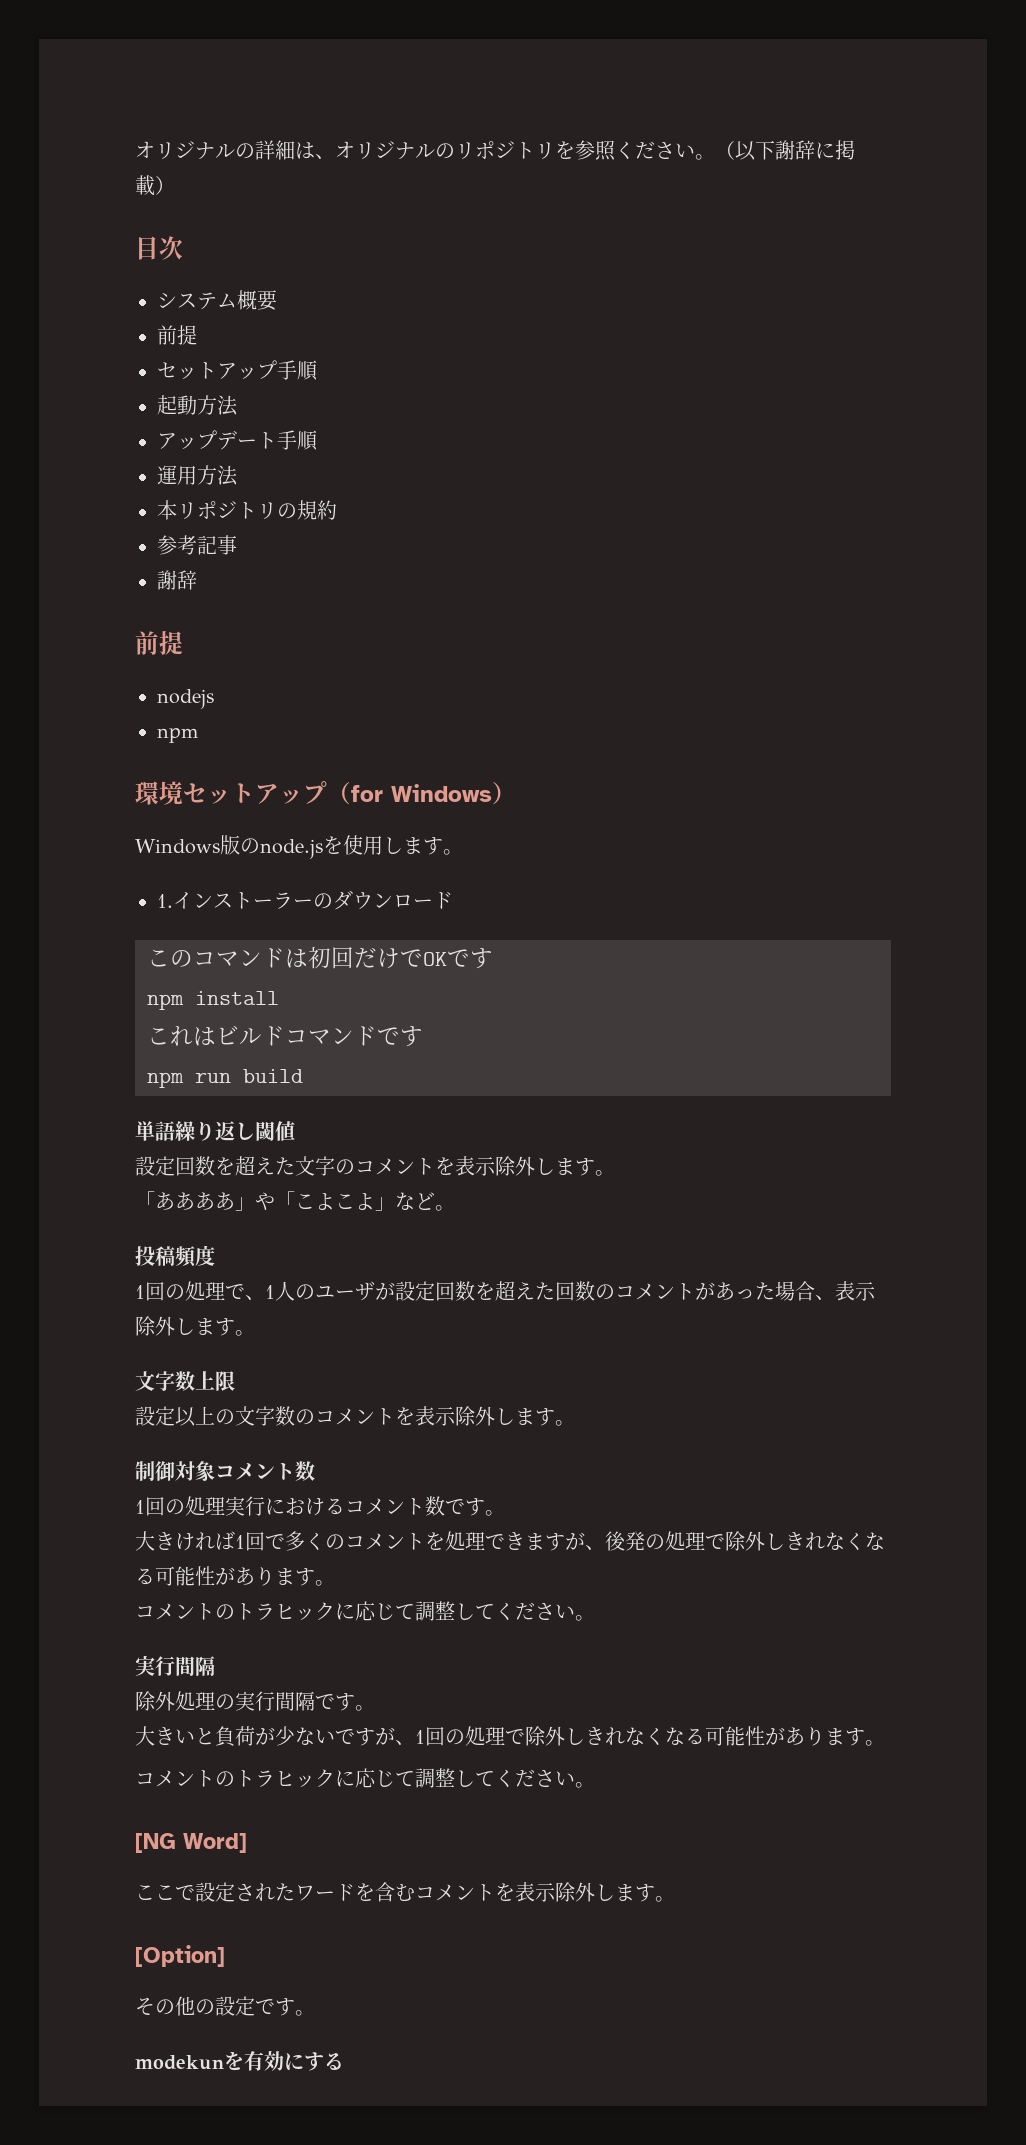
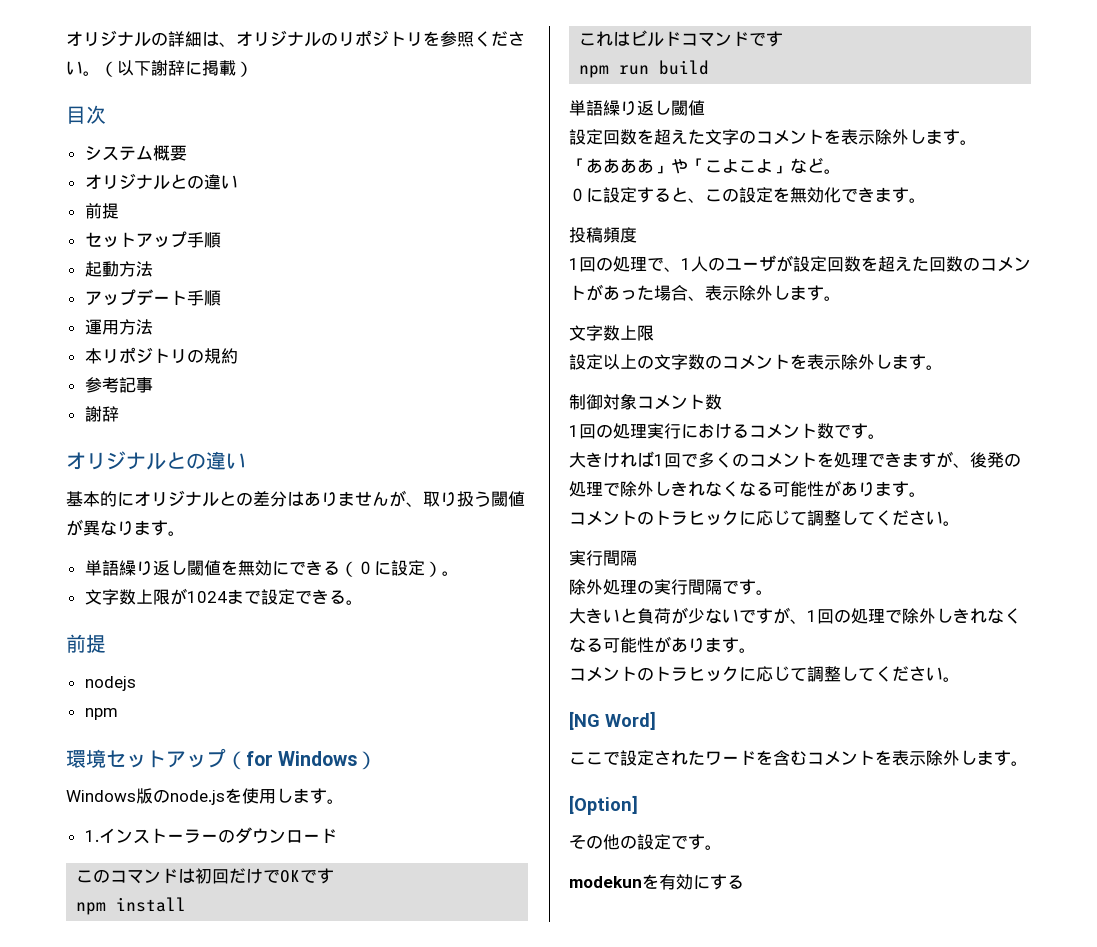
(277, 300) none -> [84,173,238,190] // オリジナルとの違い
(197, 580) none -> [66,451,246,470] [66,490,525,507] [66,519,185,536] [84,560,459,577] [84,588,363,605] // オリジナルとの違い // 基本的にオリジナルとの差分はありませんが、取り扱う閾値が異なります。 // 単語繰り返し閾値を無効にできる（０に設定）。 // 文字数上限が1024まで設定できる。
(455, 1208) none -> [569,187,926,203] // ０に設定すると、この設定を無効化できます。

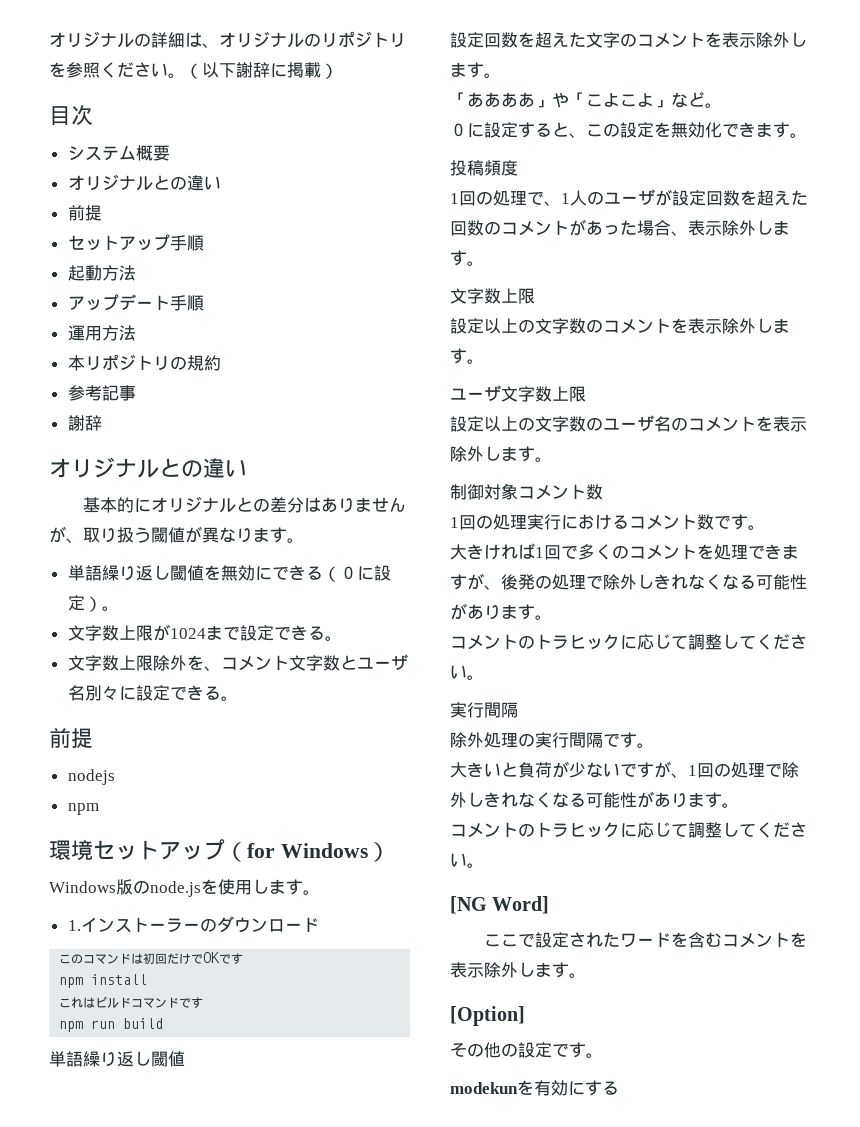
(363, 602) none -> [67,654,408,671] [67,685,238,701] // 文字数上限除外を、コメント文字数とユーザ名別々に設定できる。
(943, 367) none -> [450,385,586,402] [450,415,807,432] [450,446,552,462] // ユーザ文字数上限 // 設定以上の文字数のユーザ名のコメントを表示除外します。

